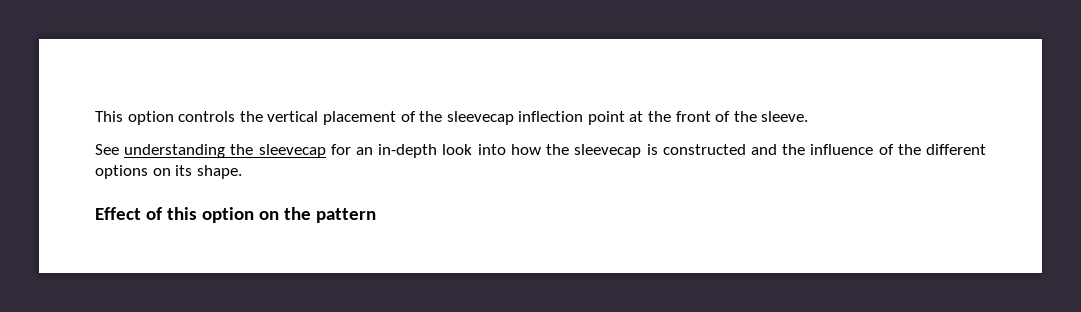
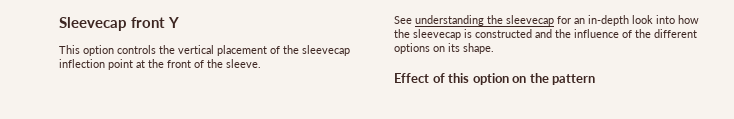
(95, 116) none -> [59,17,180,31] Sleevecap front Y //

